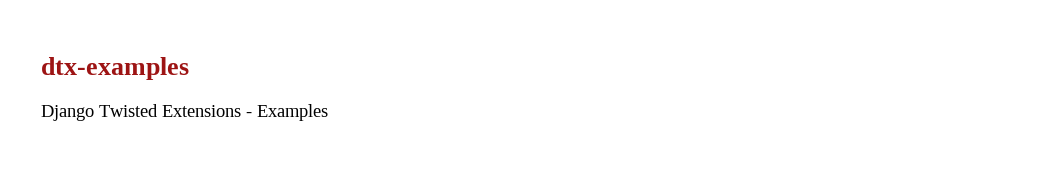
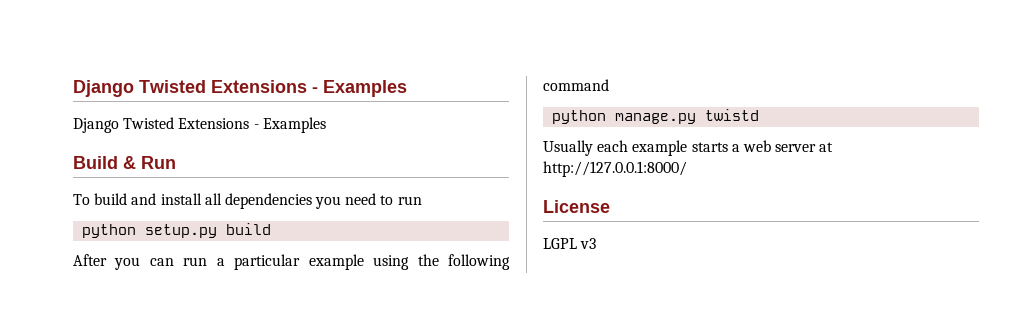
[41,57,189,80] [41,104,328,121] dtx-examples // Django Twisted Extensions - Examples -> [73,80,407,97] [73,117,326,133] [73,156,176,169] [73,193,422,209] [82,223,272,238] [73,254,511,270] [543,79,609,91] [552,109,760,124] [543,140,834,156] [543,161,687,177] [543,200,610,213] [543,238,597,249] Django Twisted Extensions - Examples // Django Twisted Extensions - Examples // Build & Run // To build and install all dependencies you need to run // python setup.py build // After you can run a particular example using the following command // python manage.py twistd // Usually each example starts a web server at http://127.0.0.1:8000/ // License // LGPL v3

